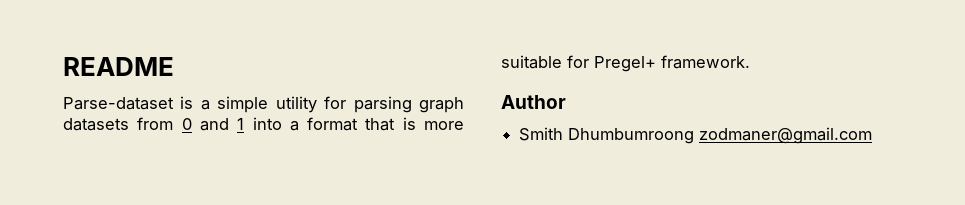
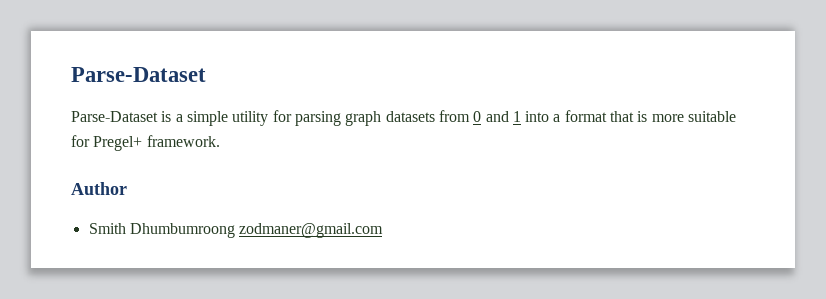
[63,57,174,76] [63,97,174,110] README // Parse-dataset -> [71,67,206,82] [71,111,158,122] Parse-Dataset // Parse-Dataset

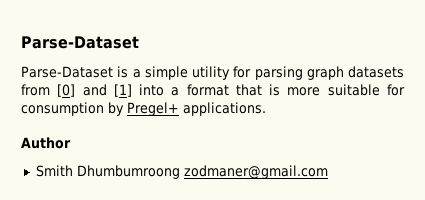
[473,111,521,122] 0 and 1 -> [57,84,132,97] [0] and [1]
[93,135,220,151] Pregel+ framework. -> [21,102,266,116] consumption by Pregel+ applications.

